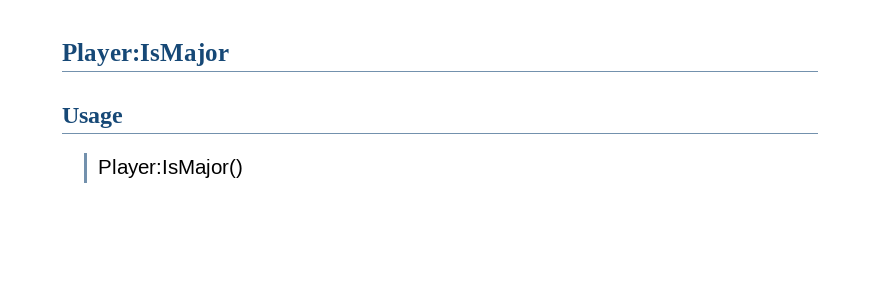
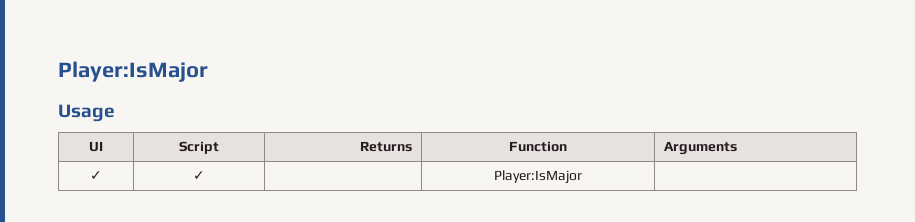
[97,159,243,178] // Player:IsMajor() -> [89,141,103,152] [179,141,219,154] [359,141,412,152] [509,141,567,152] [664,141,738,155] [90,171,102,180] [193,171,205,180] [494,170,582,184] // UI | Script | Returns | Function | Arguments // ✓ | ✓ | | Player:IsMajor |

